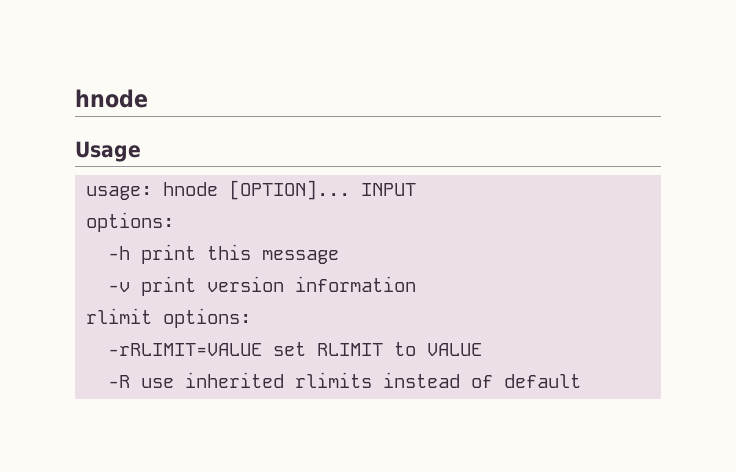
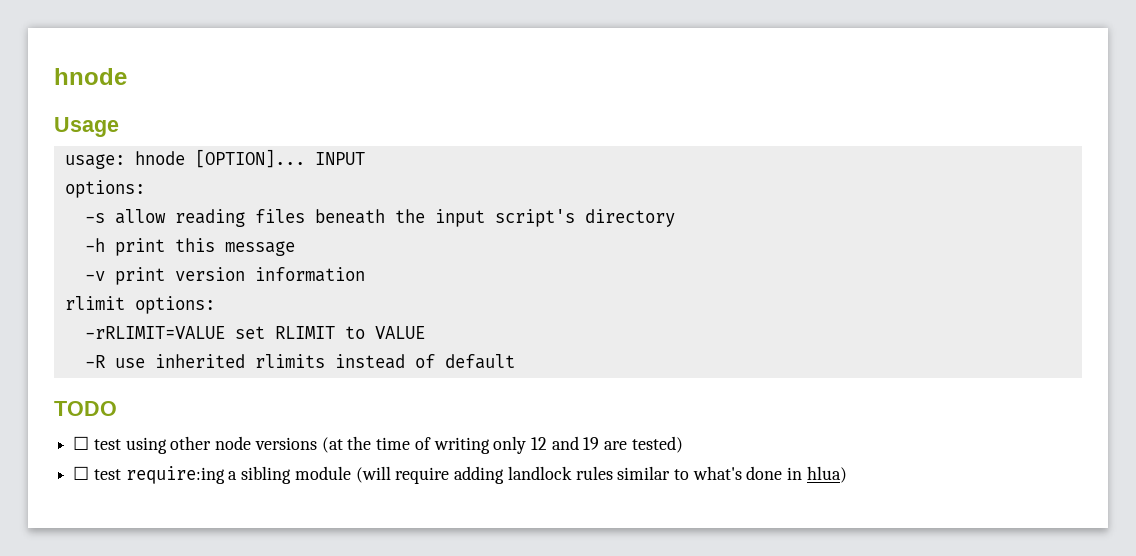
(174, 222) none -> [84,209,675,227] // -s allow reading files beneath the input script's directory
(581, 381) none -> [54,401,117,416] [73,436,683,454] [73,466,847,484] // TODO // ☐ test using other node versions (at the time of writing only 12 and 19 are tested) // ☐ test require:ing a sibling module (will require adding landlock rules similar to what's done in hlua)

